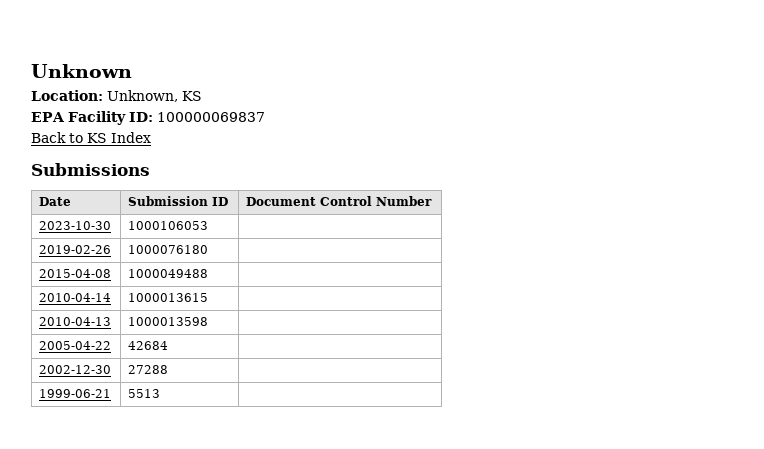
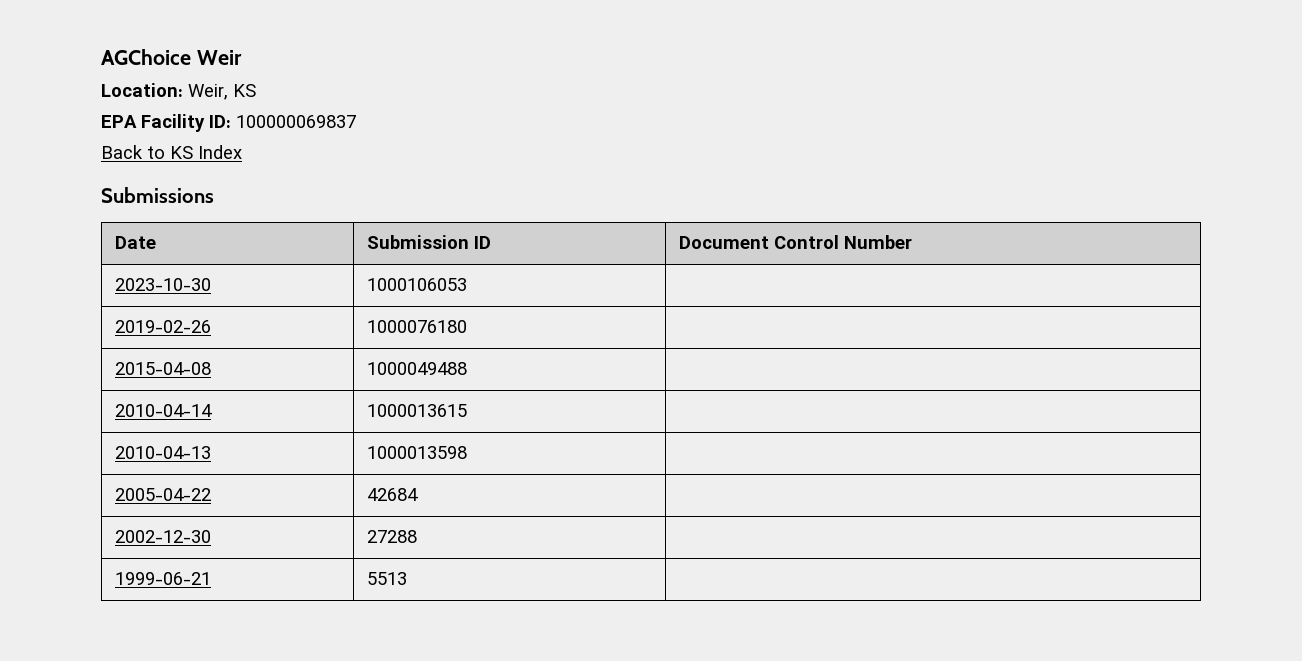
[31,64,132,78] Unknown -> [101,49,242,65] AGChoice Weir
[107,90,178,102] Unknown, -> [188,84,228,100] Weir,

